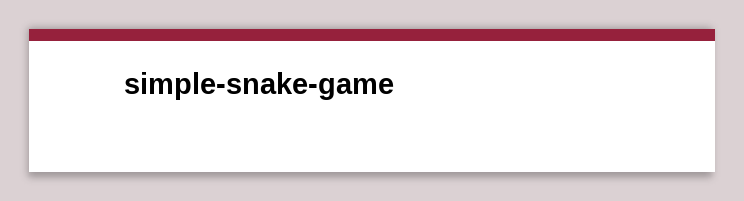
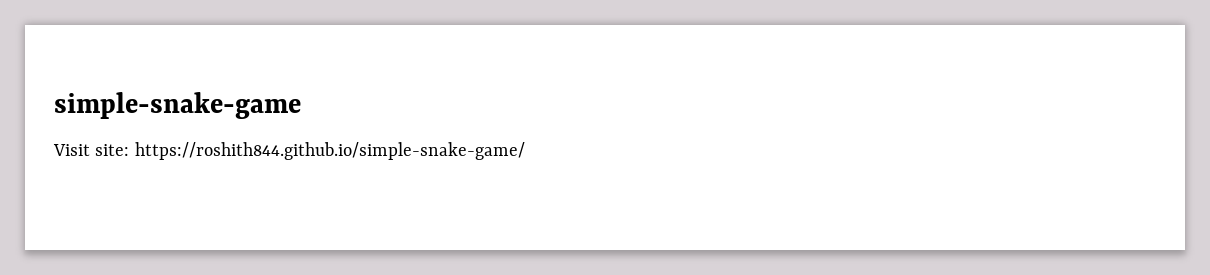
(394, 86) none -> [53,142,525,160] // Visit site: https://roshith844.github.io/simple-snake-game/

